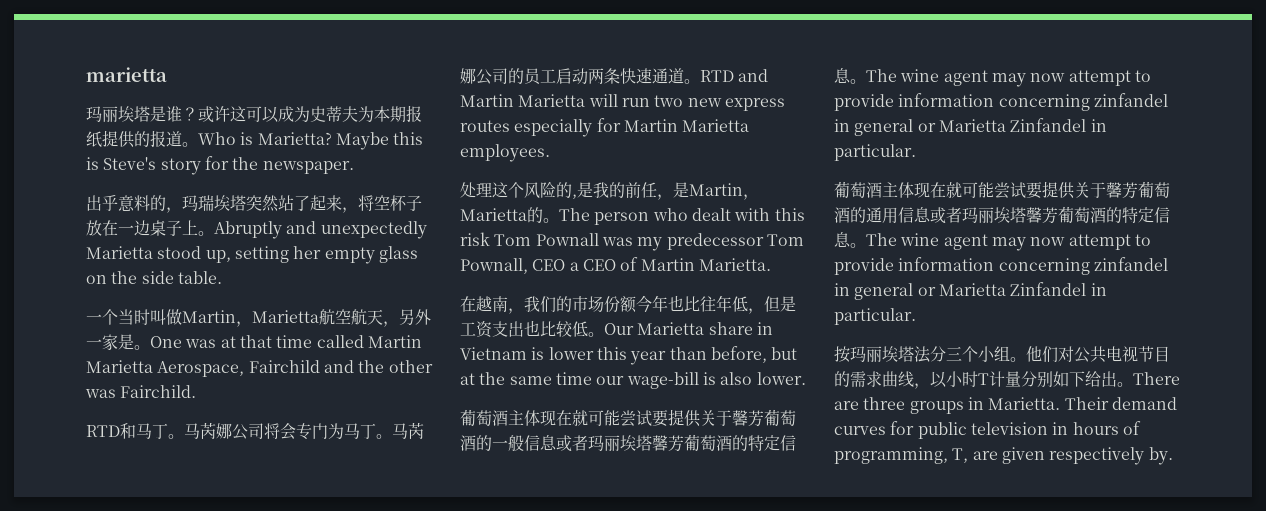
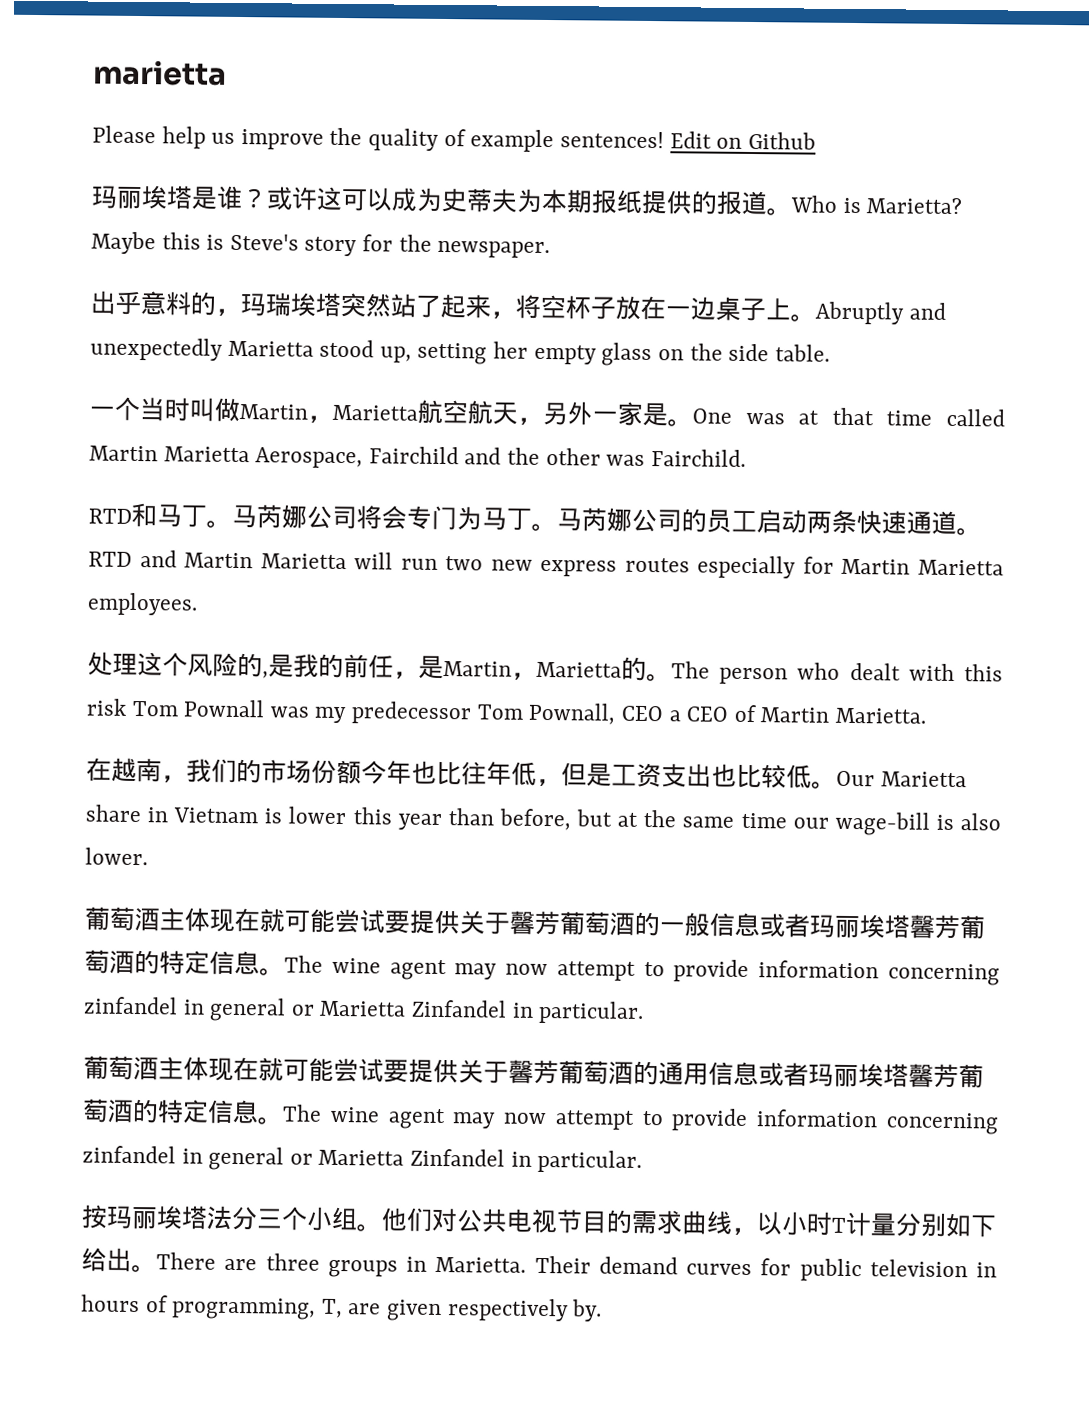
(167, 74) none -> [92,125,816,153] // Please help us improve the quality of example sentences! Edit on Github

